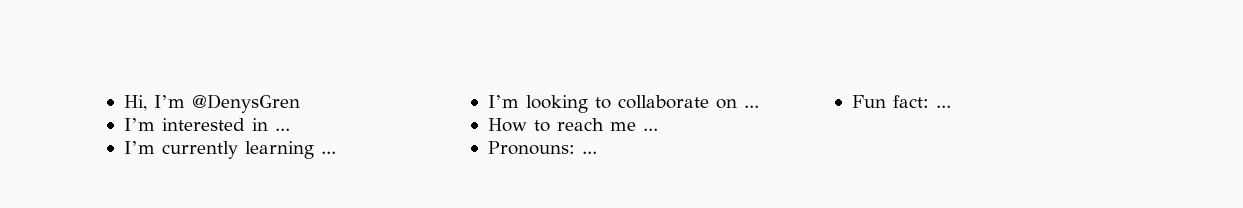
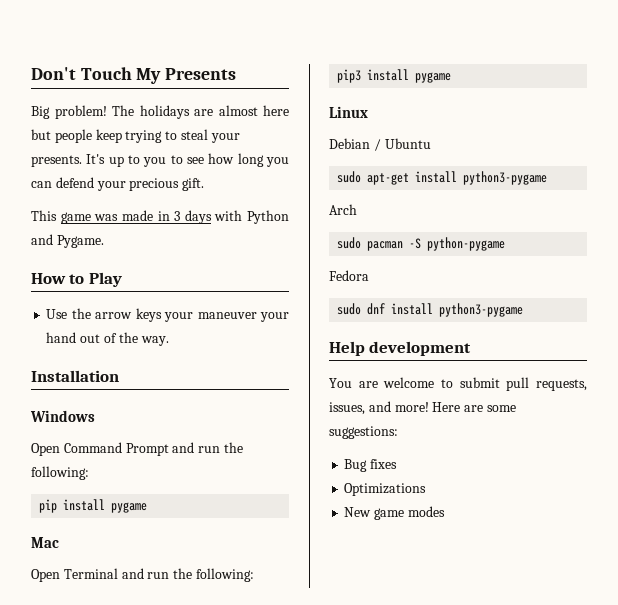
[123,94,300,113] [123,118,290,131] [123,141,336,159] [487,95,759,113] [487,118,658,132] [487,141,597,155] [851,95,951,108] Hi, I’m @DenysGren // I’m interested in ... // I’m currently learning ... // I’m looking to collaborate on ... // How to reach me ... // Pronouns: ... // Fun fact: ... -> [31,67,237,84] [31,105,289,119] [31,129,240,143] [31,153,289,167] [31,177,205,191] [31,210,289,224] [31,234,104,248] [31,272,122,287] [46,308,289,322] [46,332,169,346] [31,370,119,382] [30,410,95,422] [31,442,243,456] [31,466,89,480] [39,499,148,513] [31,537,59,548] [31,568,254,582] [337,69,452,83] [329,106,368,118] [329,138,431,151] [337,171,548,185] [329,204,357,215] [337,237,506,251] [329,270,369,281] [337,303,524,317] [329,341,472,356] [329,377,587,391] [329,401,516,415] [329,426,398,439] [344,459,398,472] [344,483,427,496] [344,506,445,520] Don't Touch My Presents // Big problem! The holidays are almost here but people keep trying to steal your presents. It's up to you to see how long you can defend your precious gift. // This game was made in 3 days with Python and Pygame. // How to Play // Use the arrow keys your maneuver your hand out of the way. // Installation // Windows // Open Command Prompt and run the following: // pip install pygame // Mac // Open Terminal and run the following: // pip3 install pygame // Linux // Debian / Ubuntu // sudo apt-get install python3-pygame // Arch // sudo pacman -S python-pygame // Fedora // sudo dnf install python3-pygame // Help development // You are welcome to submit pull requests, issues, and more! Here are some suggestions: // Bug fixes // Optimizations // New game modes

